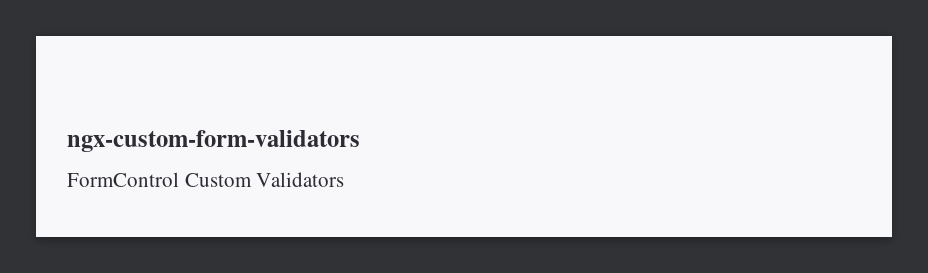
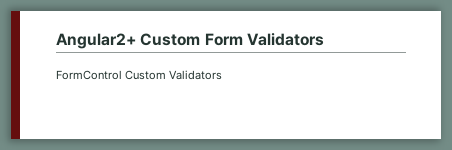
[67,130,360,152] ngx-custom-form-validators -> [56,33,324,49] Angular2+ Custom Form Validators

